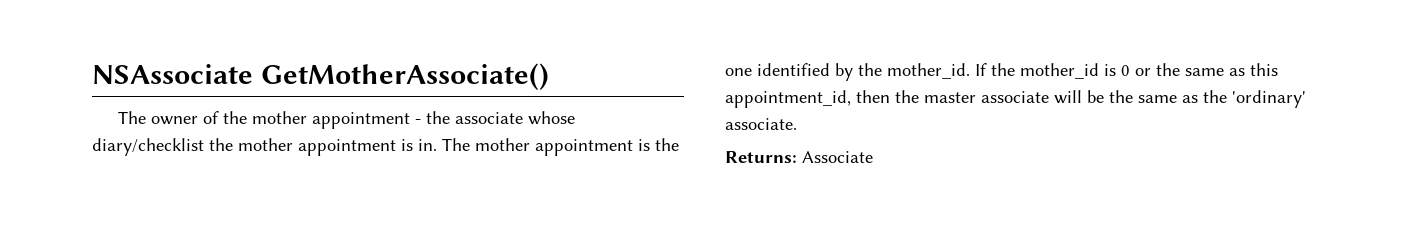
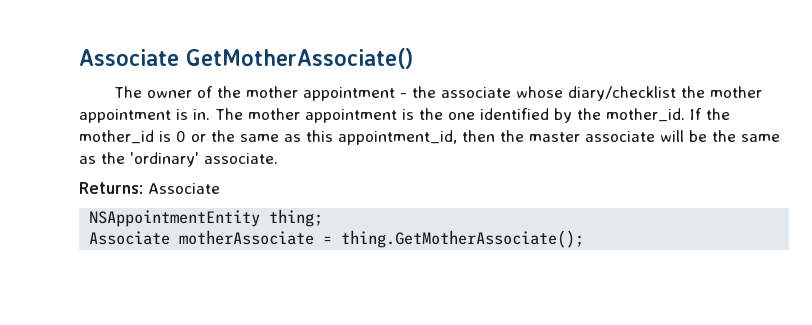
[92,64,253,84] NSAssociate -> [79,49,179,66] Associate
(873, 157) none -> [89,209,324,227] [89,230,585,248] // NSAppointmentEntity thing; // Associate motherAssociate = thing.GetMotherAssociate();

